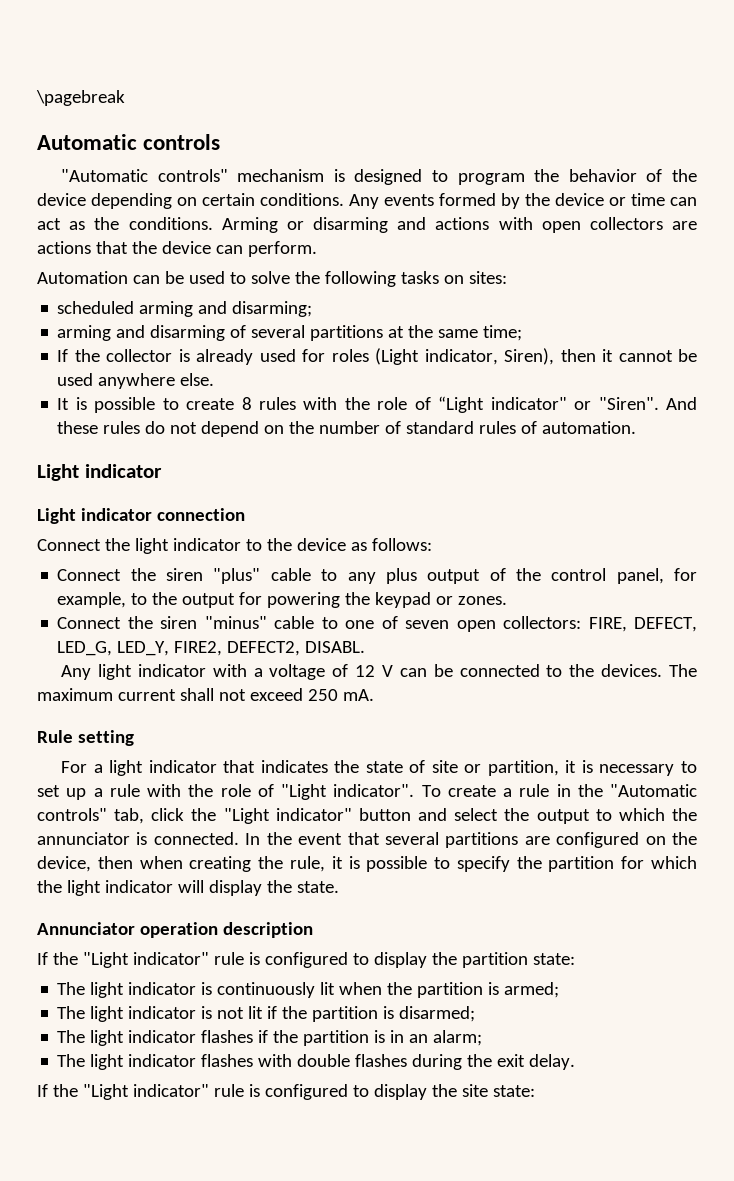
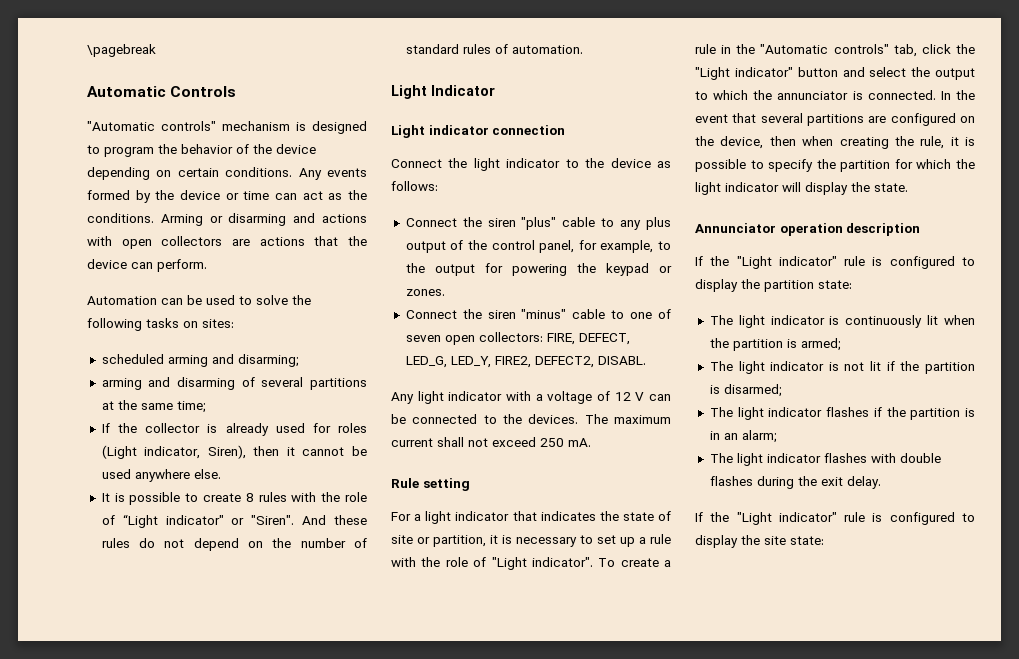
[143,134,221,150] controls -> [170,86,237,97] Controls
[84,464,162,478] indicator -> [431,85,495,96] Indicator

